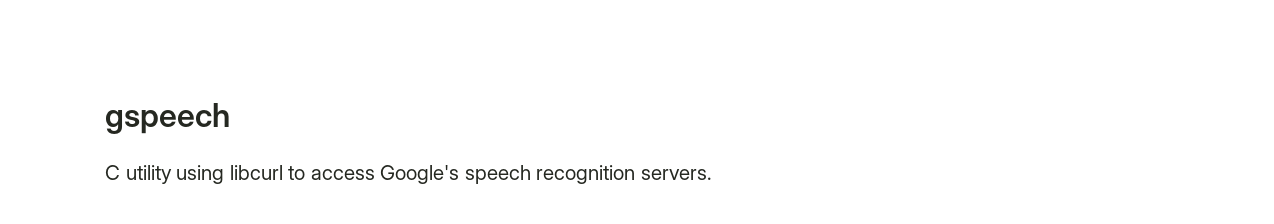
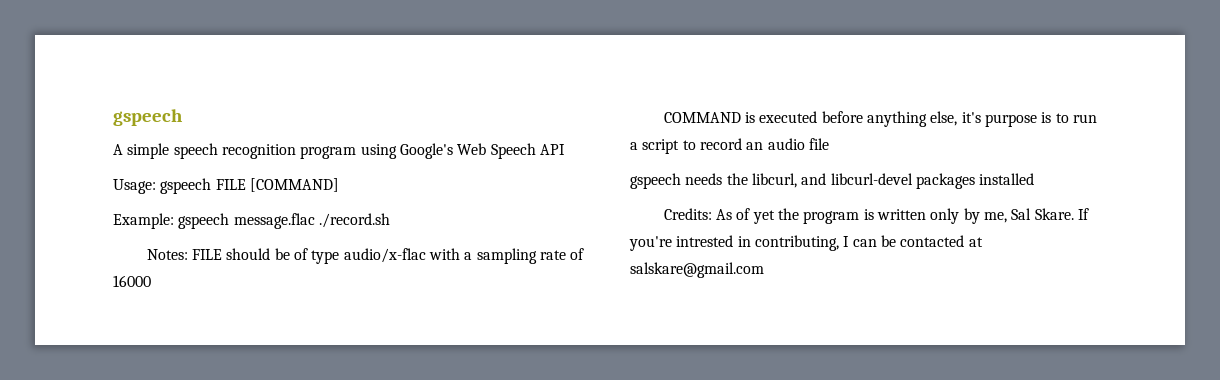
[105,165,712,184] C utility using libcurl to access Google's speech recognition servers. -> [113,143,565,159] [113,178,339,194] [113,213,390,229] [146,248,585,264] [113,275,151,287] [663,111,1097,127] [630,138,829,154] [630,173,1035,189] [663,208,1089,224] [629,235,983,251] [630,262,764,278] A simple speech recognition program using Google's Web Speech API // Usage: gspeech FILE [COMMAND] // Example: gspeech message.flac ./record.sh // Notes: FILE should be of type audio/x-flac with a sampling rate of 16000 // COMMAND is executed before anything else, it's purpose is to run a script to record an audio file // gspeech needs the libcurl, and libcurl-devel packages installed // Credits: As of yet the program is written only by me, Sal Skare. If you're intrested in contributing, I can be contacted at salskare@gmail.com

